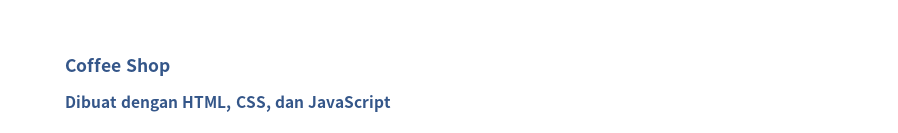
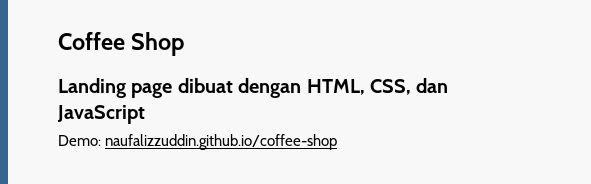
[65,95,117,108] Dibuat -> [58,78,233,98] Landing page dibuat
(391, 103) none -> [58,134,338,150] // Demo: naufalizzuddin.github.io/coffee-shop

